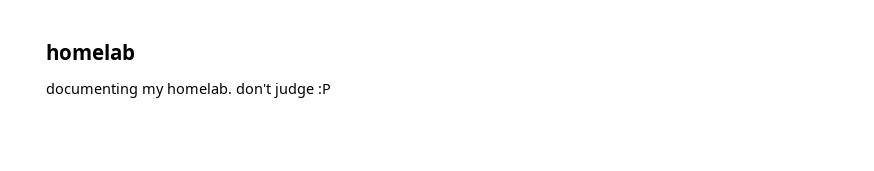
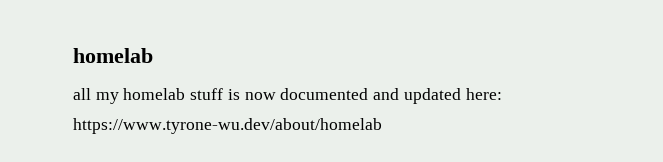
[46,83,331,98] documenting my homelab. don't judge :P -> [73,88,502,104] [73,118,382,134] all my homelab stuff is now documented and updated here: https://www.tyrone-wu.dev/about/homelab

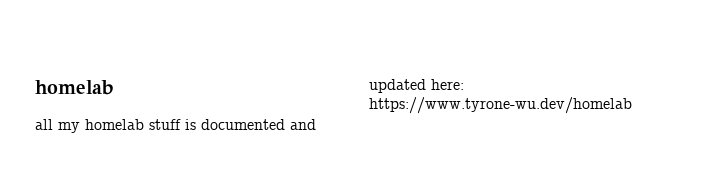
[244,92,276,100] now -> (196, 124) none
[73,118,382,134] https://www.tyrone-wu.dev/about/homelab -> [369,97,632,114] https://www.tyrone-wu.dev/homelab

